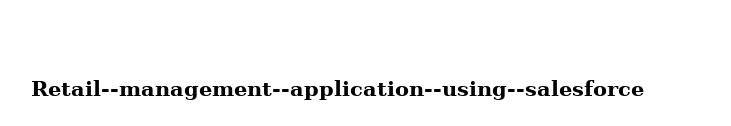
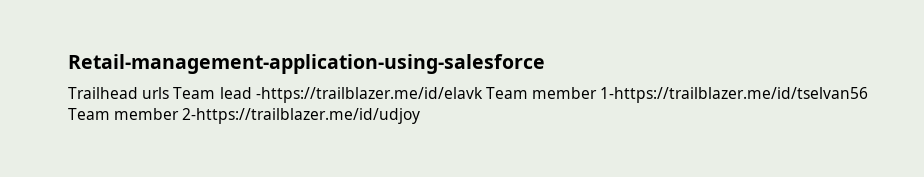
[31,80,644,100] Retail--management--application--using--salesforce -> [68,54,545,74] [68,87,869,103] [68,108,421,124] Retail-management-application-using-salesforce // Trailhead urls Team lead -https://trailblazer.me/id/elavk Team member 1-https://trailblazer.me/id/tselvan56 Team member 2-https://trailblazer.me/id/udjoy

